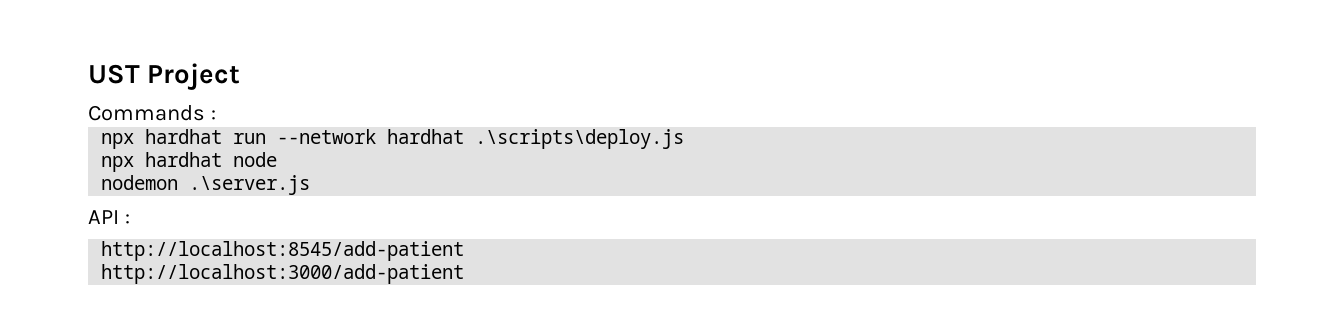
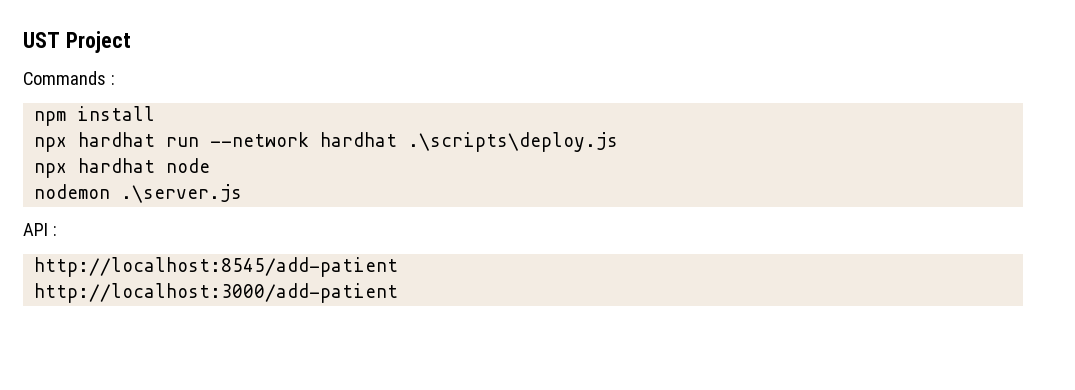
(216, 115) none -> [34,106,156,126] // npm install

